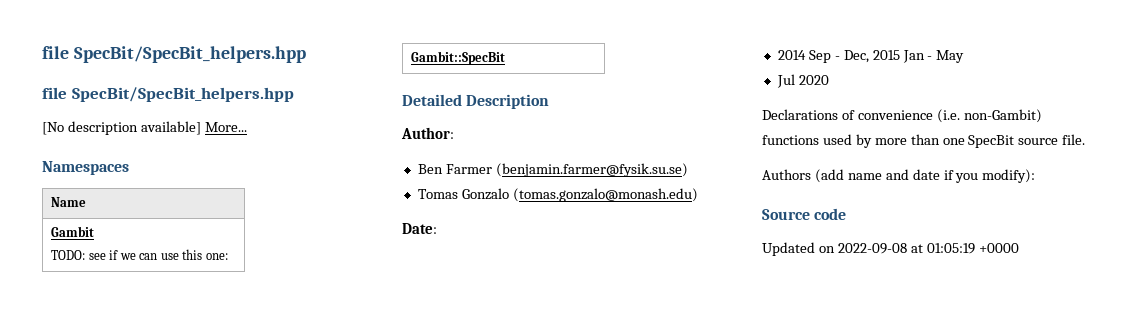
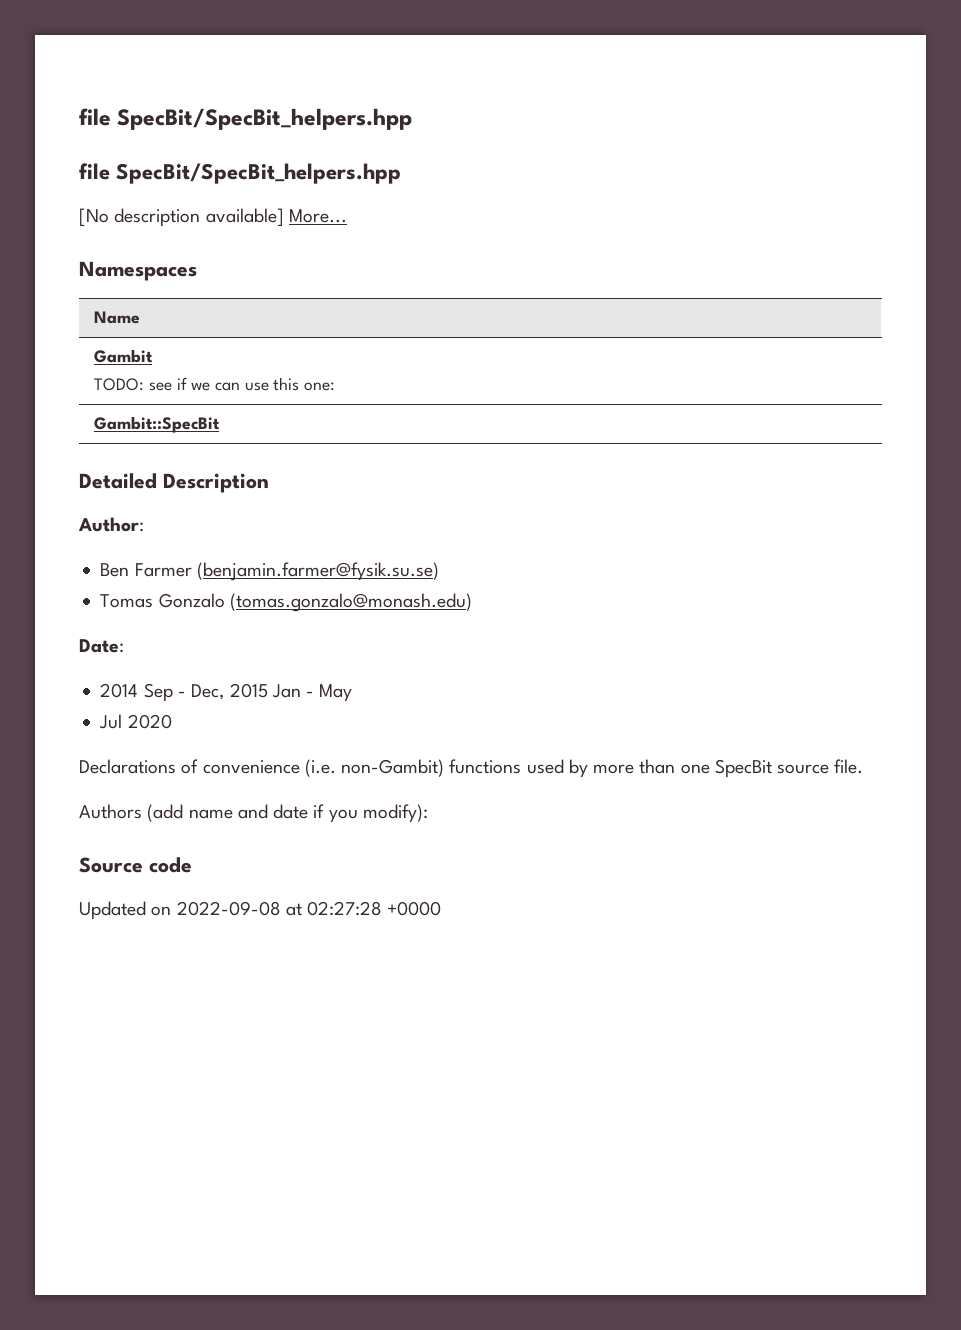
[926,243,975,254] 01:05:19 -> [307,901,383,916] 02:27:28

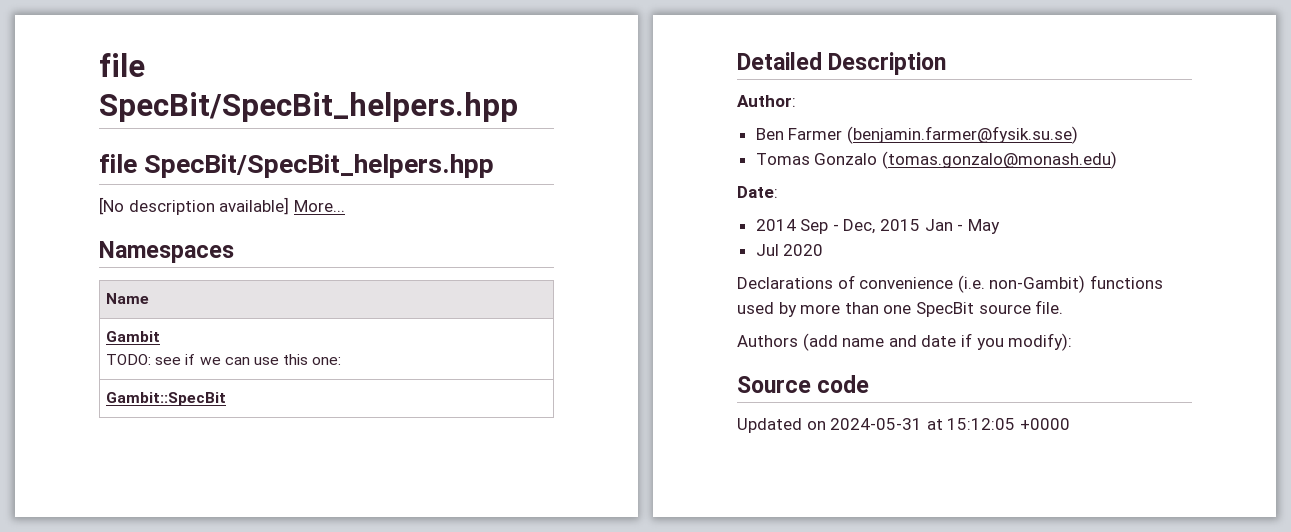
[176,901,383,916] 2022-09-08 at 02:27:28 -> [830,418,1016,430] 2024-05-31 at 15:12:05

